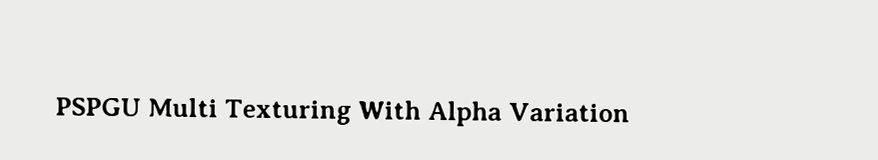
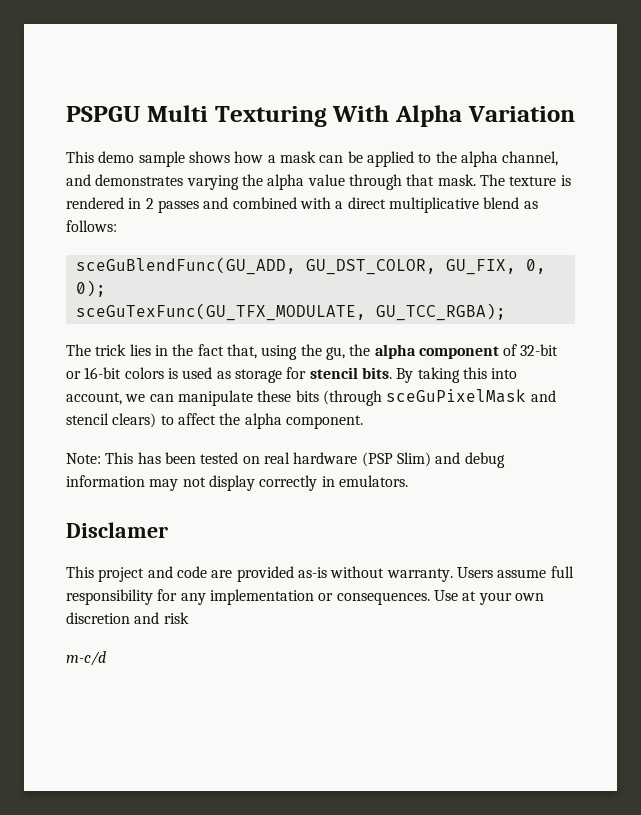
(630, 112) none -> [66,151,559,167] [66,174,571,190] [66,197,538,213] [66,220,117,232] [75,257,546,275] [75,280,106,297] [75,303,506,321] [66,344,559,360] [66,367,518,383] [66,389,556,406] [66,413,363,429] [66,452,505,468] [66,475,408,491] [66,522,168,538] [66,566,574,582] [66,589,544,605] [66,612,189,624] [66,651,106,666] // This demo sample shows how a mask can be applied to the alpha channel, and demonstrates varying the alpha value through that mask. The texture is rendered in 2 passes and combined with a direct multiplicative blend as follows: // sceGuBlendFunc(GU_ADD, GU_DST_COLOR, GU_FIX, 0, 0); // sceGuTexFunc(GU_TFX_MODULATE, GU_TCC_RGBA); // The trick lies in the fact that, using the gu, the alpha component of 32-bit or 16-bit colors is used as storage for stencil bits. By taking this into account, we can manipulate these bits (through sceGuPixelMask and stencil clears) to affect the alpha component. // Note: This has been tested on real hardware (PSP Slim) and debug information may not display correctly in emulators. // Disclamer // This project and code are provided as-is without warranty. Users assume full responsibility for any implementation or consequences. Use at your own discretion and risk // m-c/d

